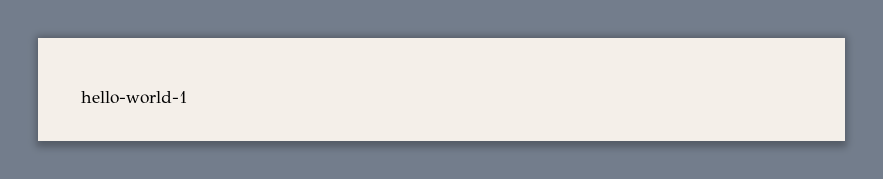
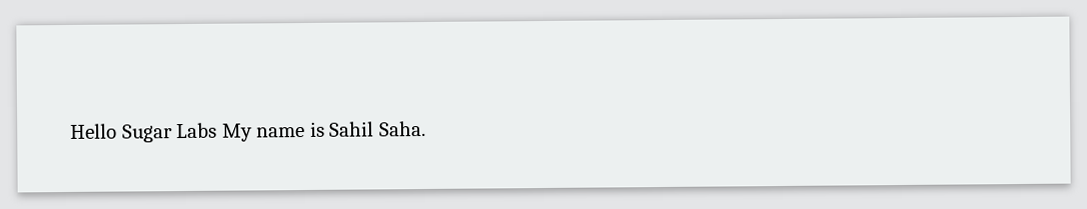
[81,91,187,104] hello-world-1 -> [70,120,426,143] Hello Sugar Labs My name is Sahil Saha.

